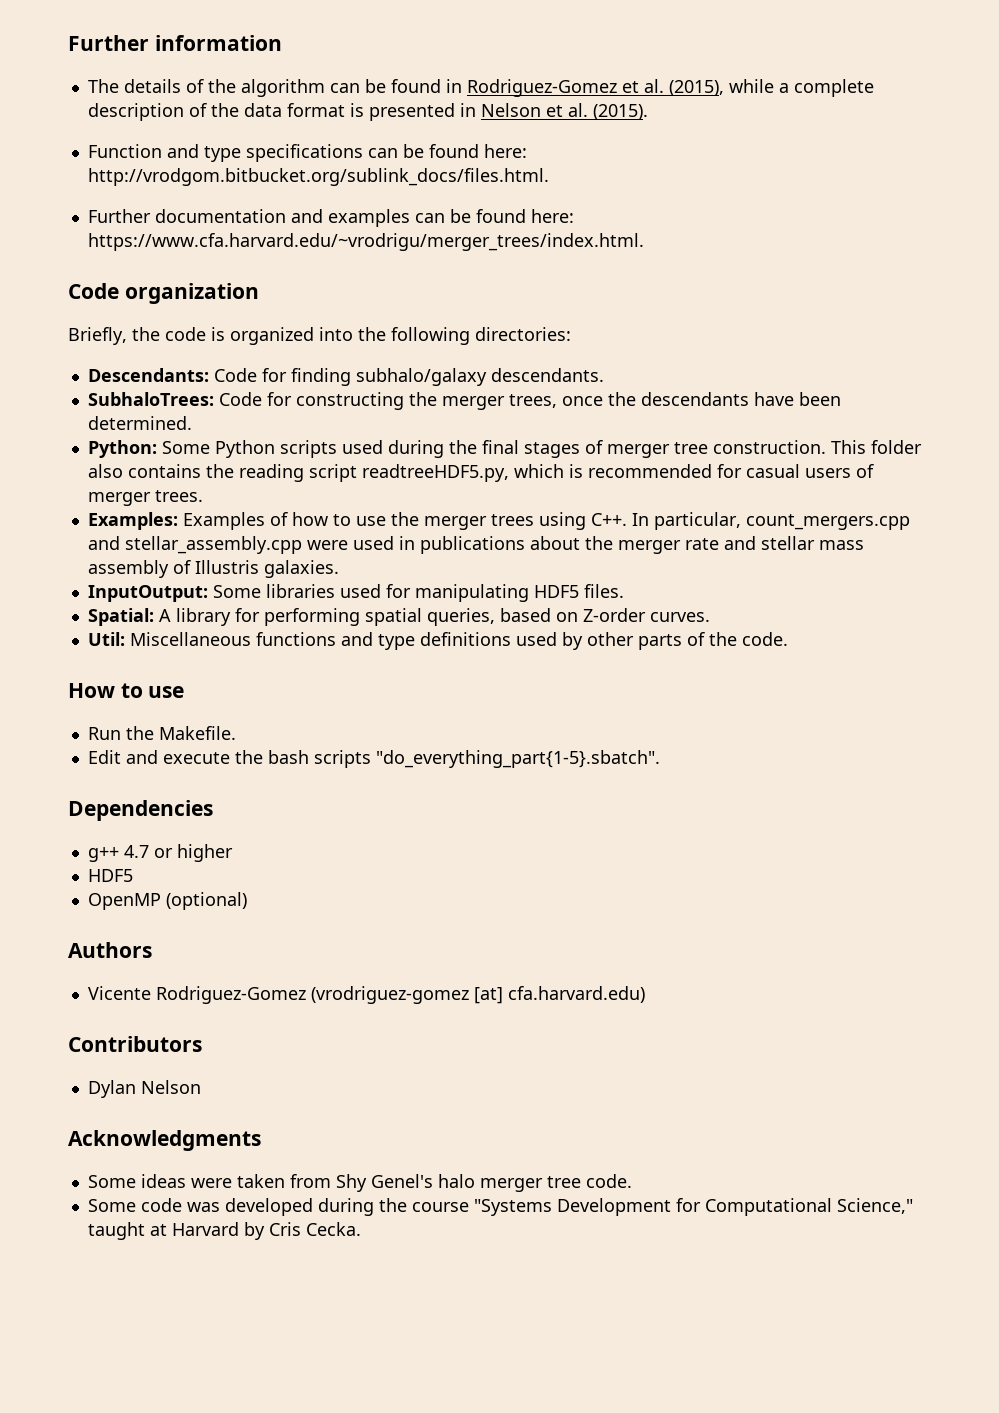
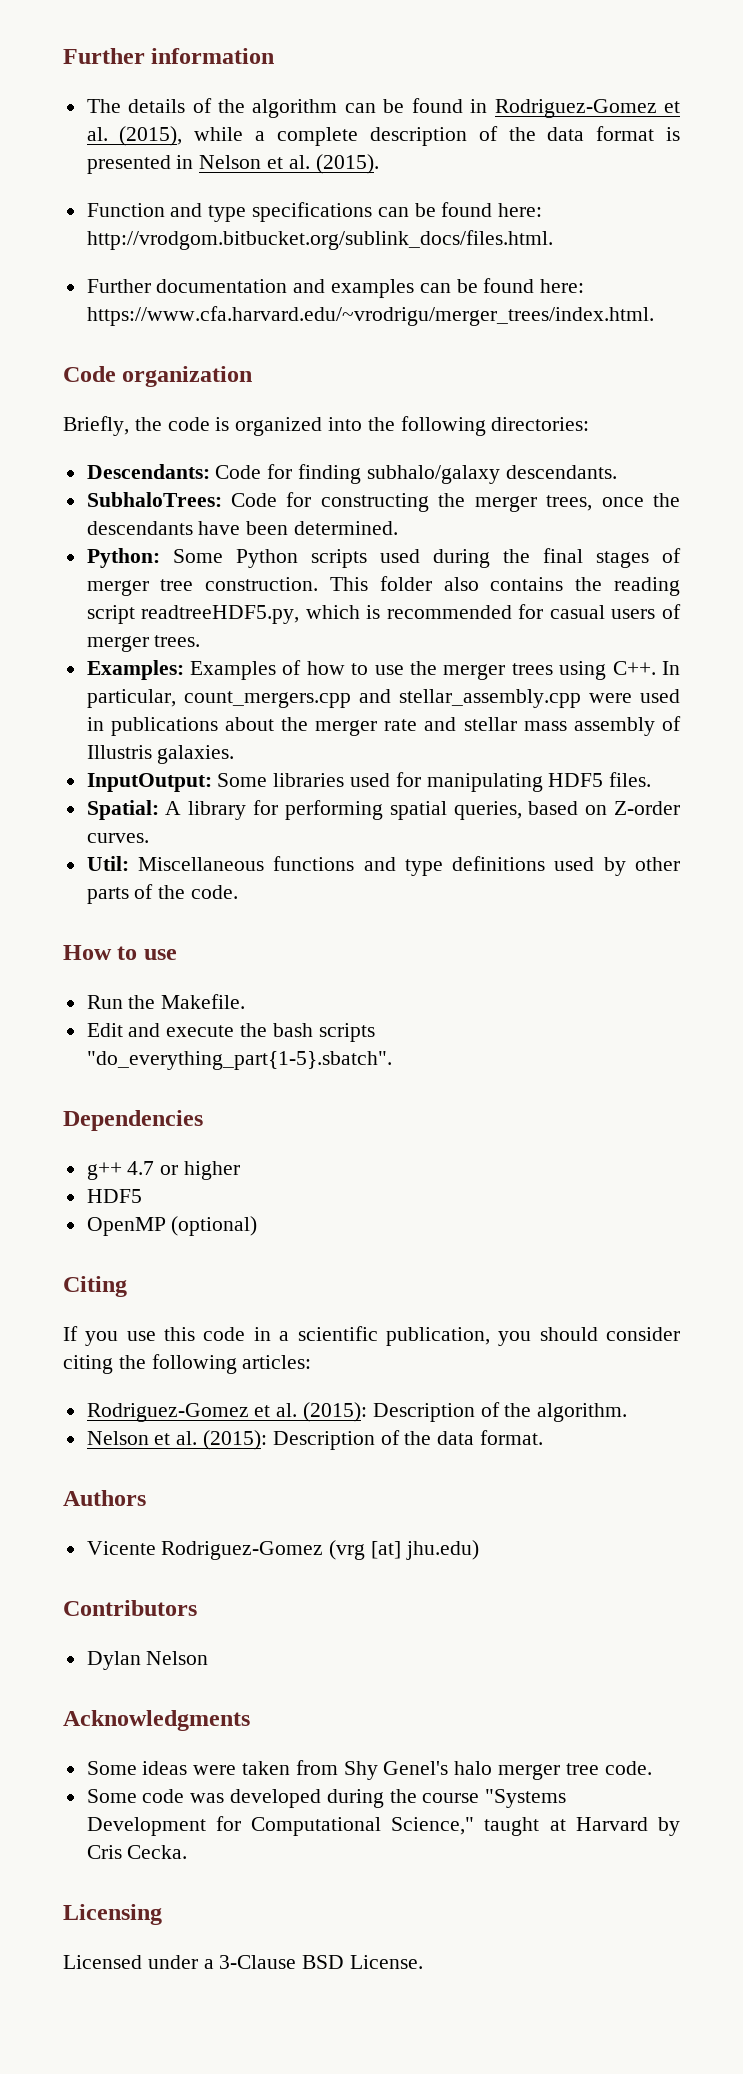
(247, 901) none -> [63,1276,127,1297] [63,1326,681,1346] [63,1354,312,1374] [86,1402,628,1422] [86,1430,544,1450] // Citing // If you use this code in a scientific publication, you should consider citing the following articles: // Rodriguez-Gomez et al. (2015): Description of the algorithm. // Nelson et al. (2015): Description of the data format.
[310,986,645,1004] (vrodriguez-gomez [at] cfa.harvard.edu) -> [329,1540,479,1560] (vrg [at] jhu.edu)
(361, 1229) none -> [63,1904,162,1925] [63,1955,424,1969] // Licensing // Licensed under a 3-Clause BSD License.

